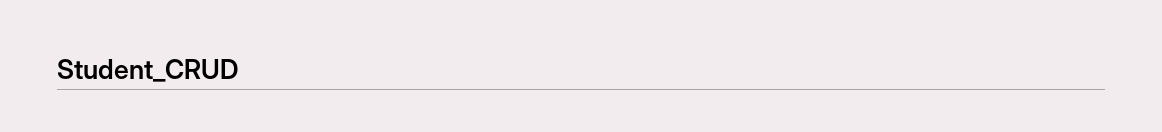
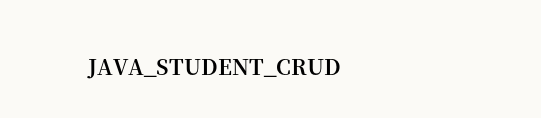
[57,59,238,82] Student_CRUD -> [87,59,341,79] JAVA_STUDENT_CRUD

